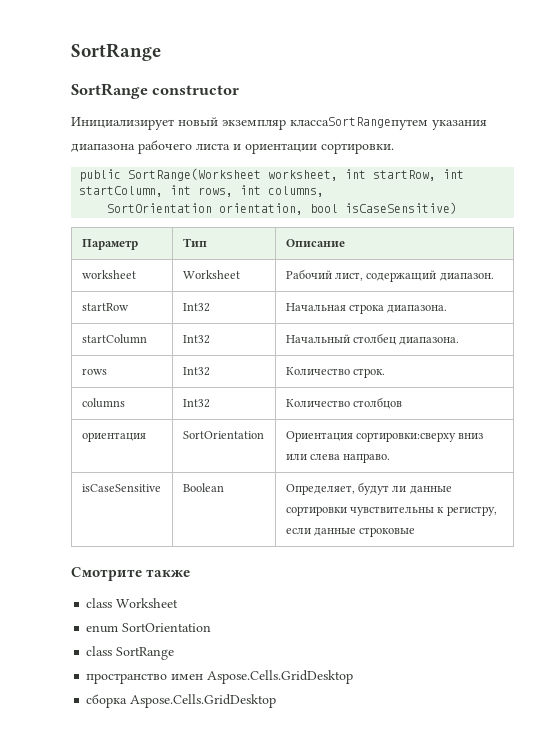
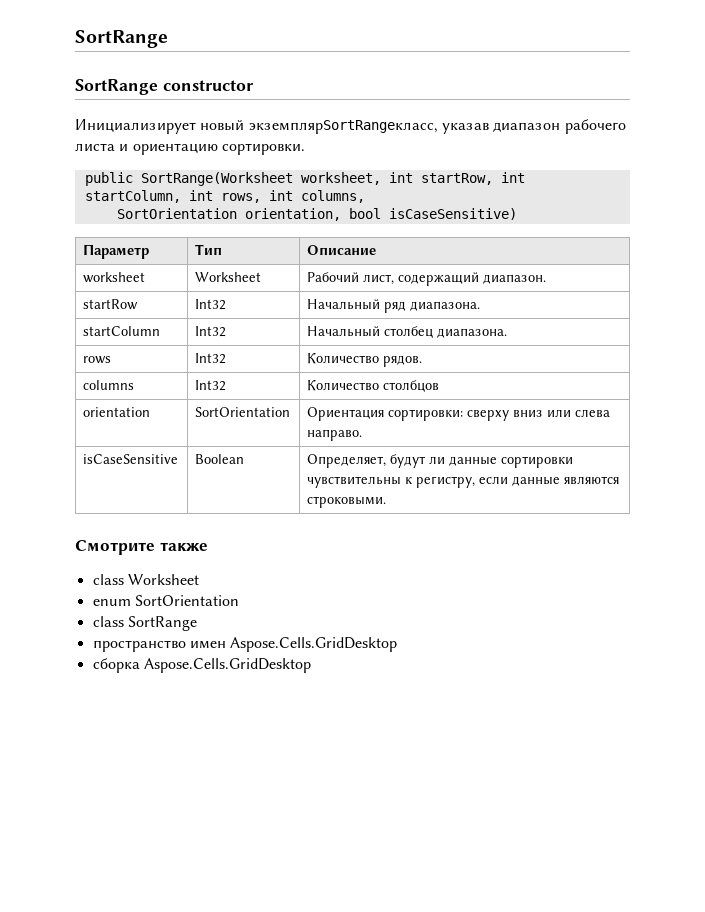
[222,117,487,130] [71,144,135,152] экземпляр классаSortRangeпутем указания диапазона -> [248,120,561,134] экземплярSortRangeкласс, указав диапазон
[245,143,317,154] ориентации -> [132,143,218,155] ориентацию
[285,303,385,314] Начальная строка -> [307,299,407,313] Начальный ряд
[353,368,386,378] строк. -> [383,355,423,367] рядов.
[81,432,146,442] ориентация -> [83,407,151,417] orientation
[356,432,457,442] сортировки:сверху -> [388,409,510,421] сортировки: сверху
[359,527,416,537] строковые -> [564,476,620,485] [307,496,387,508] являются строковыми.

